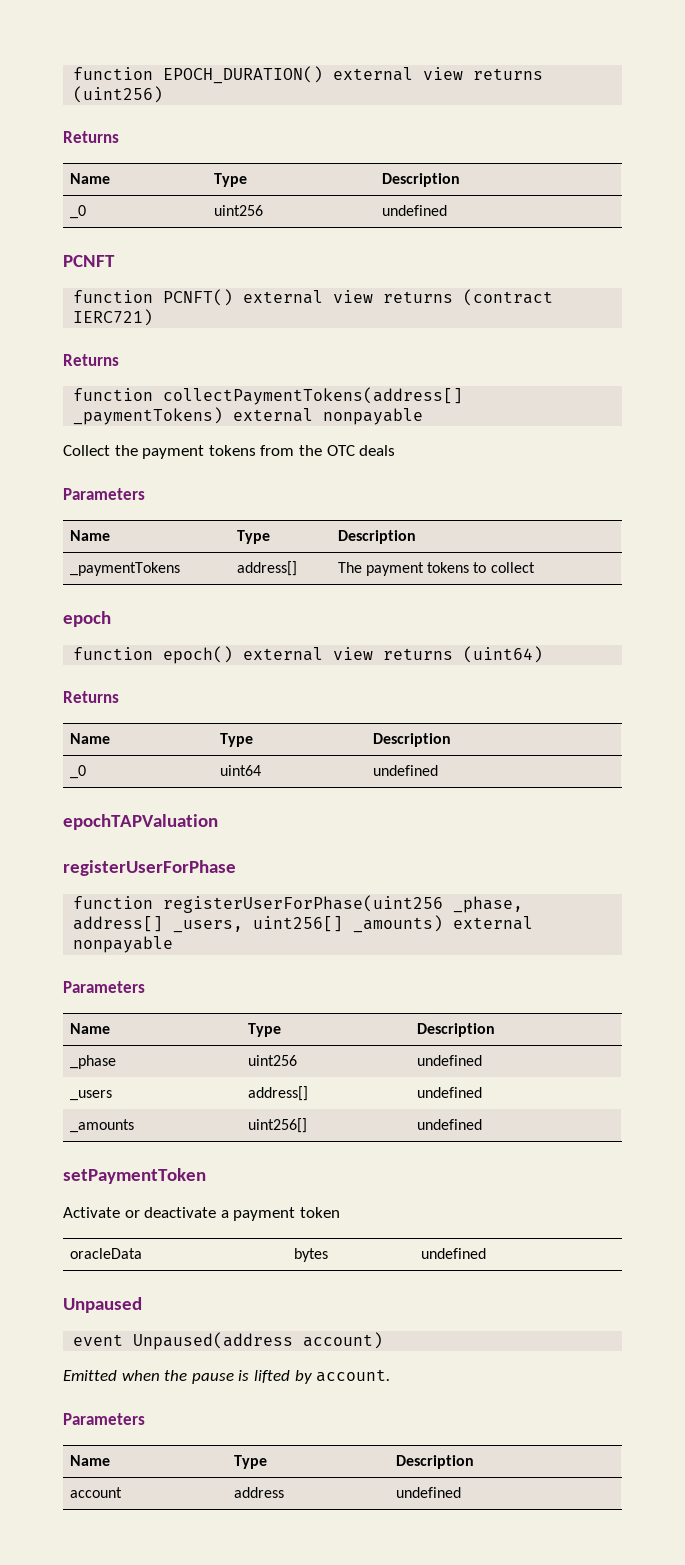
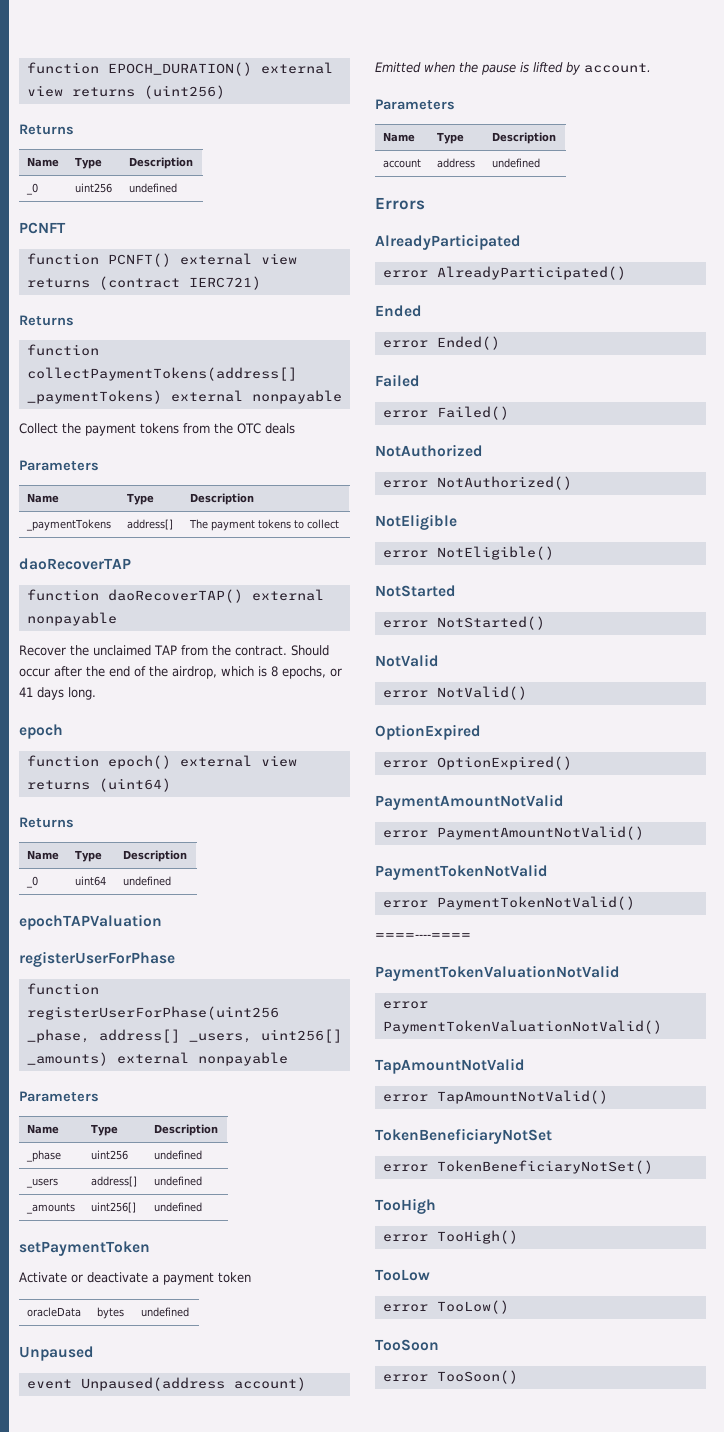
(535, 567) none -> [19,558,131,570] [26,589,324,603] [26,612,117,626] [19,645,329,656] [19,666,342,679] [19,687,96,700] // daoRecoverTAP // function daoRecoverTAP() external nonpayable // Recover the unclaimed TAP from the contract. Should occur after the end of the airdrop, which is 8 epochs, or 41 days long.
(461, 1492) none -> [375,197,425,210] [375,234,521,250] [382,266,626,280] [375,305,422,317] [382,336,500,350] [375,374,420,387] [382,406,509,420] [375,444,483,457] [382,476,572,490] [375,514,457,530] [382,546,554,560] [375,585,456,597] [382,616,545,630] [375,654,439,667] [382,686,527,700] [375,724,481,740] [382,756,572,770] [375,794,564,810] [382,826,644,840] [375,864,548,880] [382,896,635,910] [375,933,471,939] [375,965,620,981] [382,1001,428,1009] [382,1020,662,1034] [375,1058,525,1074] [382,1090,608,1104] [375,1128,552,1144] [382,1160,653,1174] [375,1198,436,1214] [382,1230,518,1244] [375,1269,430,1281] [382,1300,509,1314] [375,1339,439,1351] [382,1370,518,1384] // Errors // AlreadyParticipated // error AlreadyParticipated() // Ended // error Ended() // Failed // error Failed() // NotAuthorized // error NotAuthorized() // NotEligible // error NotEligible() // NotStarted // error NotStarted() // NotValid // error NotValid() // OptionExpired // error OptionExpired() // PaymentAmountNotValid // error PaymentAmountNotValid() // PaymentTokenNotValid // error PaymentTokenNotValid() // ====----==== // PaymentTokenValuationNotValid // error PaymentTokenValuationNotValid() // TapAmountNotValid // error TapAmountNotValid() // TokenBeneficiaryNotSet // error TokenBeneficiaryNotSet() // TooHigh // error TooHigh() // TooLow // error TooLow() // TooSoon // error TooSoon()

